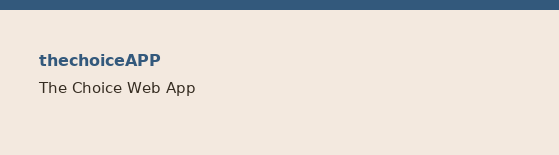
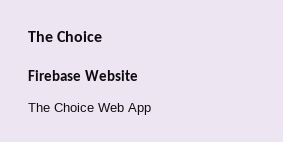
[39,54,161,66] thechoiceAPP -> [28,31,103,42] [28,70,139,81] The Choice // Firebase Website

